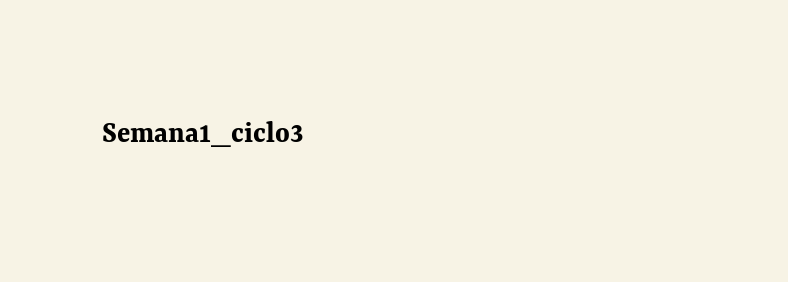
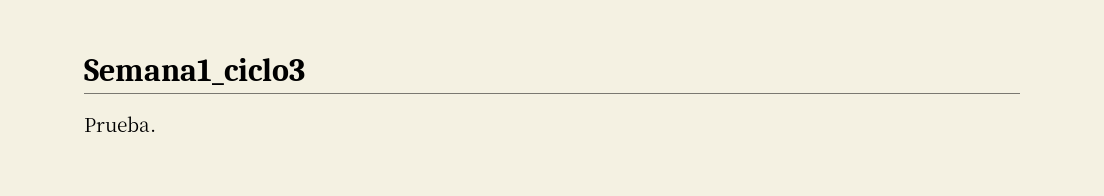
(303, 134) none -> [84,116,156,132] // Prueba.

